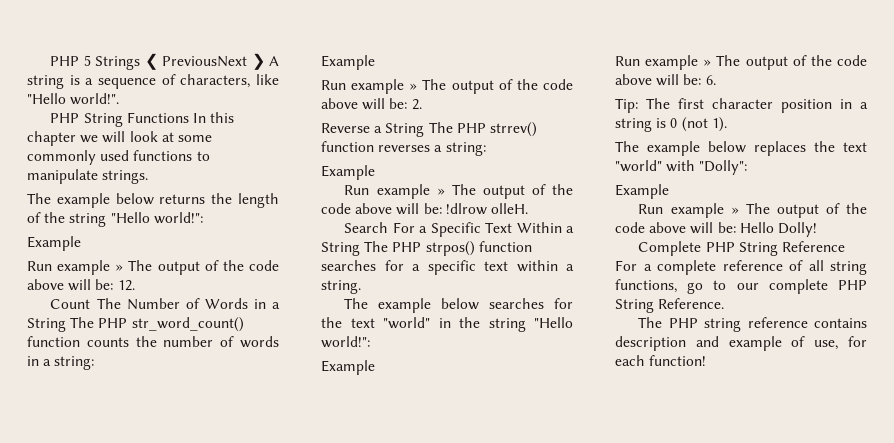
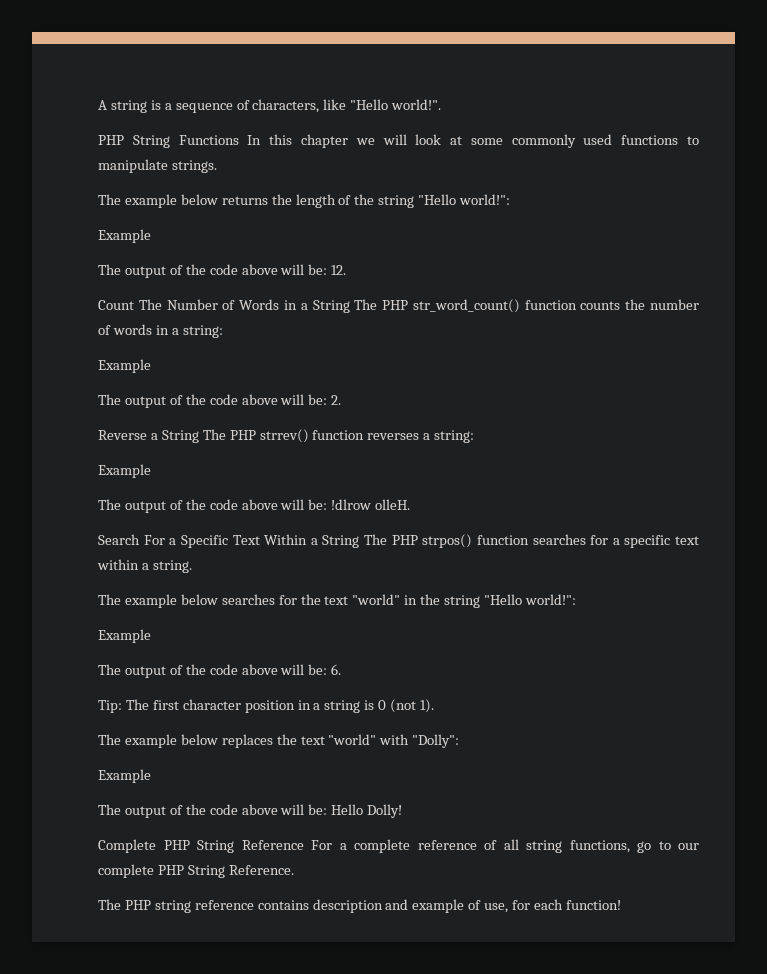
[50,53,265,70] PHP 5 Strings ❮ PreviousNext ❯ -> (98, 105) none
[27,260,124,275] Run example » -> (151, 236) none
[321,79,418,94] Run example » -> (151, 366) none
[344,184,445,199] Run example » -> (151, 471) none
[615,55,712,70] Run example » -> (151, 636) none
[638,203,739,218] Run example » -> (151, 776) none

